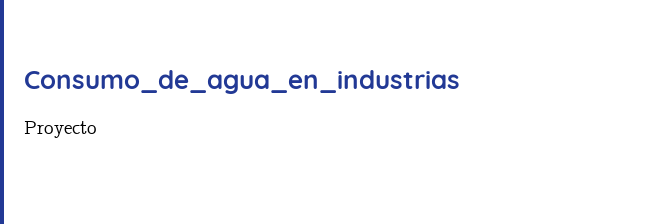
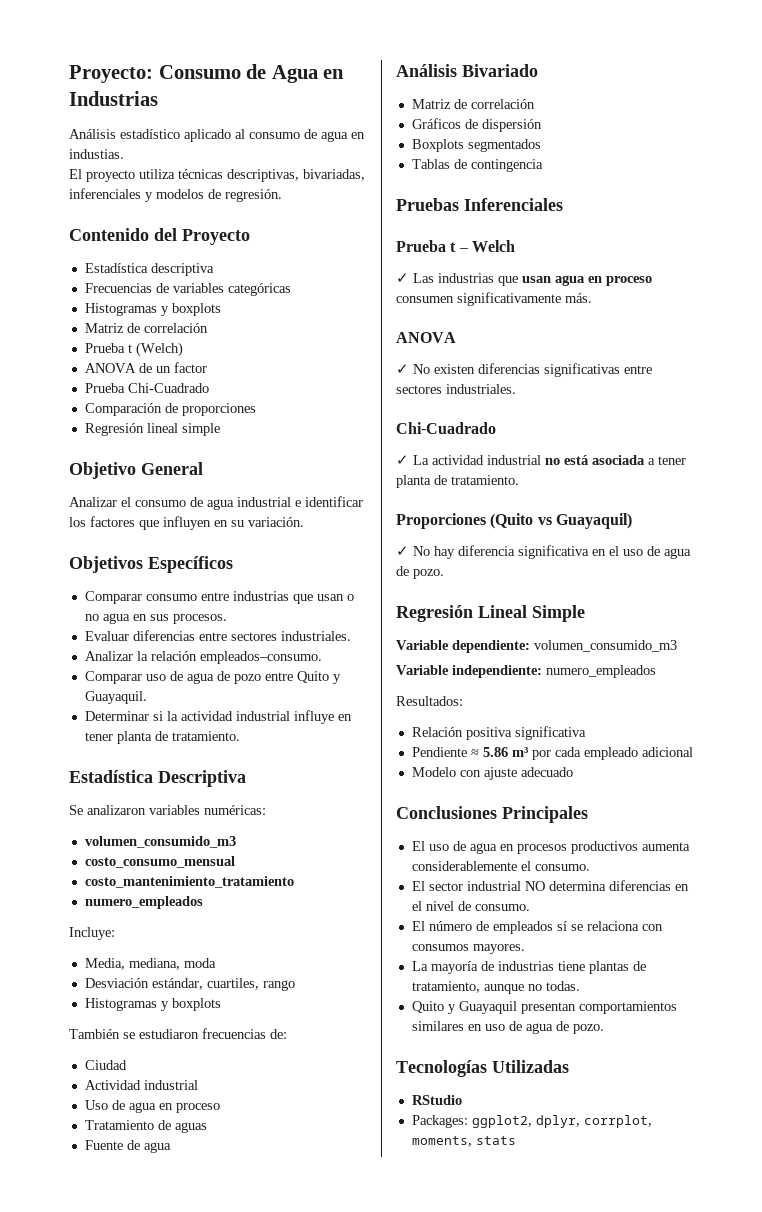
[24,70,460,94] [24,121,97,138] Consumo_de_agua_en_industrias // Proyecto -> [69,64,345,83] [69,91,158,106] [69,129,365,142] [69,149,124,159] [69,169,365,182] [69,188,282,202] [69,228,250,245] [84,263,214,276] [84,283,291,296] [84,303,221,316] [84,323,208,333] [84,342,183,357] [84,362,207,373] [84,383,209,393] [84,403,256,416] [84,423,220,436] [69,462,203,479] [69,496,363,510] [69,516,304,530] [69,556,233,573] [84,591,354,604] [84,613,227,624] [84,630,351,641] [84,651,322,664] [84,671,341,684] [84,691,147,704] [84,710,352,724] [84,731,240,744] [69,770,246,787] [69,805,266,815] [84,836,236,848] [84,856,235,868] [84,876,294,888] [84,896,203,909] [69,927,115,940] [84,958,216,970] [84,978,295,991] [84,998,221,1011] [69,1028,287,1039] [84,1060,127,1070] [84,1080,198,1090] [84,1100,220,1113] [84,1120,207,1133] [84,1140,171,1153] [396,64,538,77] [411,99,535,109] [411,118,542,132] [411,139,541,152] [411,159,543,172] [396,198,563,211] [396,240,515,252] [396,273,652,286] [396,292,592,306] [396,332,456,343] [396,363,652,377] [396,384,516,394] [396,422,496,434] [396,455,686,465] [396,475,519,488] [396,513,632,529] [396,545,691,559] [396,566,444,579] [396,605,585,622] [396,640,677,653] [396,665,656,678] [396,696,463,706] [411,726,586,740] [411,747,693,760] [411,767,573,780] [396,806,588,823] [411,841,690,854] [411,861,590,871] [411,880,689,891] [411,901,530,911] [411,921,663,934] [411,944,525,954] [411,961,646,974] [411,981,580,994] [411,1001,677,1014] [411,1021,604,1034] [396,1060,569,1077] [411,1095,462,1105] [411,1115,652,1128] [411,1136,516,1147] Proyecto: Consumo de Agua en Industrias // Análisis estadístico aplicado al consumo de agua en industias. // El proyecto utiliza técnicas descriptivas, bivariadas, inferenciales y modelos de regresión. // Contenido del Proyecto // Estadística descriptiva // Frecuencias de variables categóricas // Histogramas y boxplots // Matriz de correlación // Prueba t (Welch) // ANOVA de un factor // Prueba Chi-Cuadrado // Comparación de proporciones // Regresión lineal simple // Objetivo General // Analizar el consumo de agua industrial e identificar los factores que influyen en su variación. // Objetivos Específicos // Comparar consumo entre industrias que usan o no agua en sus procesos. // Evaluar diferencias entre sectores industriales. // Analizar la relación empleados–consumo. // Comparar uso de agua de pozo entre Quito y Guayaquil. // Determinar si la actividad industrial influye en tener planta de tratamiento. // Estadística Descriptiva // Se analizaron variables numéricas: // volumen_consumido_m3 // costo_consumo_mensual // costo_mantenimiento_tratamiento // numero_empleados // Incluye: // Media, mediana, moda // Desviación estándar, cuartiles, rango // Histogramas y boxplots // También se estudiaron frecuencias de: // Ciudad // Actividad industrial // Uso de agua en proceso // Tratamiento de aguas // Fuente de agua // Análisis Bivariado // Matriz de correlación // Gráficos de dispersión // Boxplots segmentados // Tablas de contingencia // Pruebas Inferenciales // Prueba t – Welch // ✓ Las industrias que usan agua en proceso consumen significativamente más. // ANOVA // ✓ No existen diferencias significativas entre sectores industriales. // Chi-Cuadrado // ✓ La actividad industrial no está asociada a tener planta de tratamiento. // Proporciones (Quito vs Guayaquil) // ✓ No hay diferencia significativa en el uso de agua de pozo. // Regresión Lineal Simple // Variable dependiente: volumen_consumido_m3 // Variable independiente: numero_empleados // Resultados: // Relación positiva significativa // Pendiente ≈ 5.86 m³ por cada empleado adicional // Modelo con ajuste adecuado // Conclusiones Principales // El uso de agua en procesos productivos aumenta considerablemente el consumo. // El sector industrial NO determina diferencias en el nivel de consumo. // El número de empleados sí se relaciona con consumos mayores. // La mayoría de industrias tiene plantas de tratamiento, aunque no todas. // Quito y Guayaquil presentan comportamientos similares en uso de agua de pozo. // Tecnologías Utilizadas // RStudio // Packages: ggplot2, dplyr, corrplot, moments, stats

